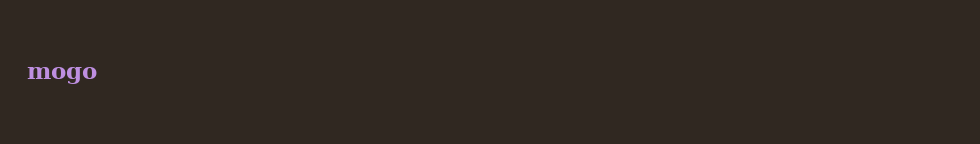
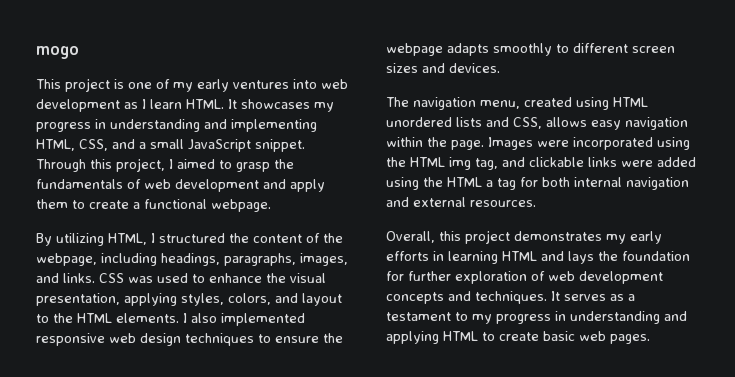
(97, 75) none -> [36,78,348,92] [36,99,334,112] [36,119,317,132] [36,139,305,152] [36,158,294,172] [36,179,325,192] [36,199,271,212] [36,233,343,246] [36,253,348,266] [36,273,326,283] [36,293,342,306] [36,313,305,326] [36,333,343,346] [386,43,675,56] [386,63,500,73] [386,97,648,110] [386,117,688,130] [386,137,690,150] [386,157,696,170] [386,177,689,190] [386,197,536,207] [386,230,662,244] [386,251,690,264] [386,271,663,284] [386,291,635,304] [386,311,687,324] [386,331,650,344] // This project is one of my early ventures into web development as I learn HTML. It showcases my progress in understanding and implementing HTML, CSS, and a small JavaScript snippet. Through this project, I aimed to grasp the fundamentals of web development and apply them to create a functional webpage. // By utilizing HTML, I structured the content of the webpage, including headings, paragraphs, images, and links. CSS was used to enhance the visual presentation, applying styles, colors, and layout to the HTML elements. I also implemented responsive web design techniques to ensure the webpage adapts smoothly to different screen sizes and devices. // The navigation menu, created using HTML unordered lists and CSS, allows easy navigation within the page. Images were incorporated using the HTML img tag, and clickable links were added using the HTML a tag for both internal navigation and external resources. // Overall, this project demonstrates my early efforts in learning HTML and lays the foundation for further exploration of web development concepts and techniques. It serves as a testament to my progress in understanding and applying HTML to create basic web pages.

